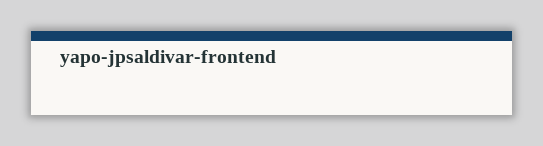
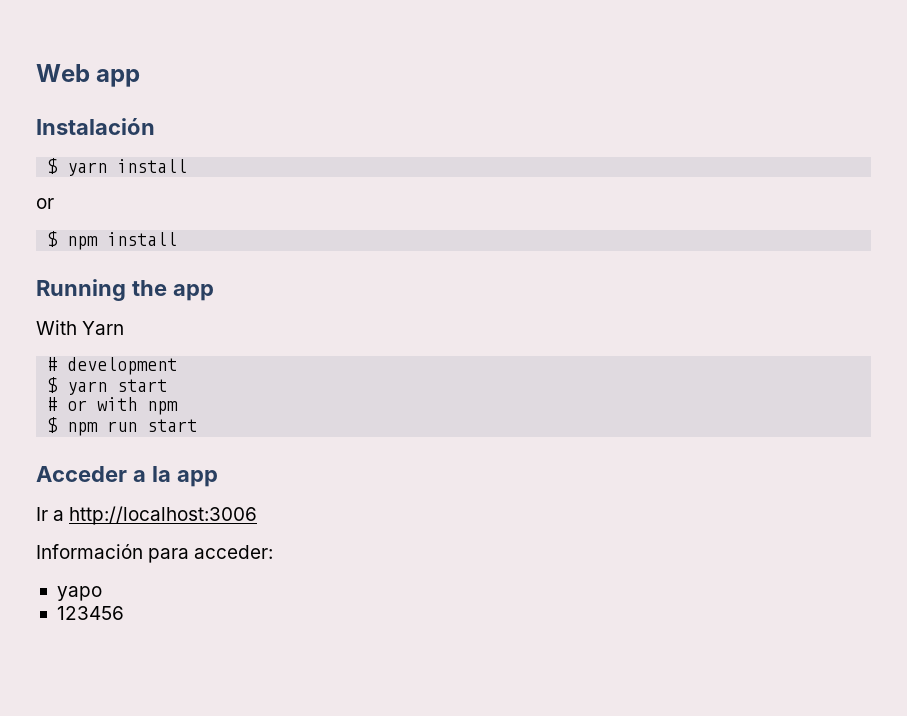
[60,50,276,67] yapo-jpsaldivar-frontend -> [36,64,141,87] [36,118,155,135] [47,158,188,176] [36,198,54,209] [47,231,178,250] [36,279,214,301] [36,320,125,335] [47,357,178,375] [47,377,168,395] [47,397,179,415] [47,417,198,436] [36,466,218,487] [36,506,258,525] [36,544,274,563] [56,586,102,601] [56,606,124,620] Web app // Instalación // $ yarn install // or // $ npm install // Running the app // With Yarn // # development // $ yarn start // # or with npm // $ npm run start // Acceder a la app // Ir a http://localhost:3006 // Información para acceder: // yapo // 123456

